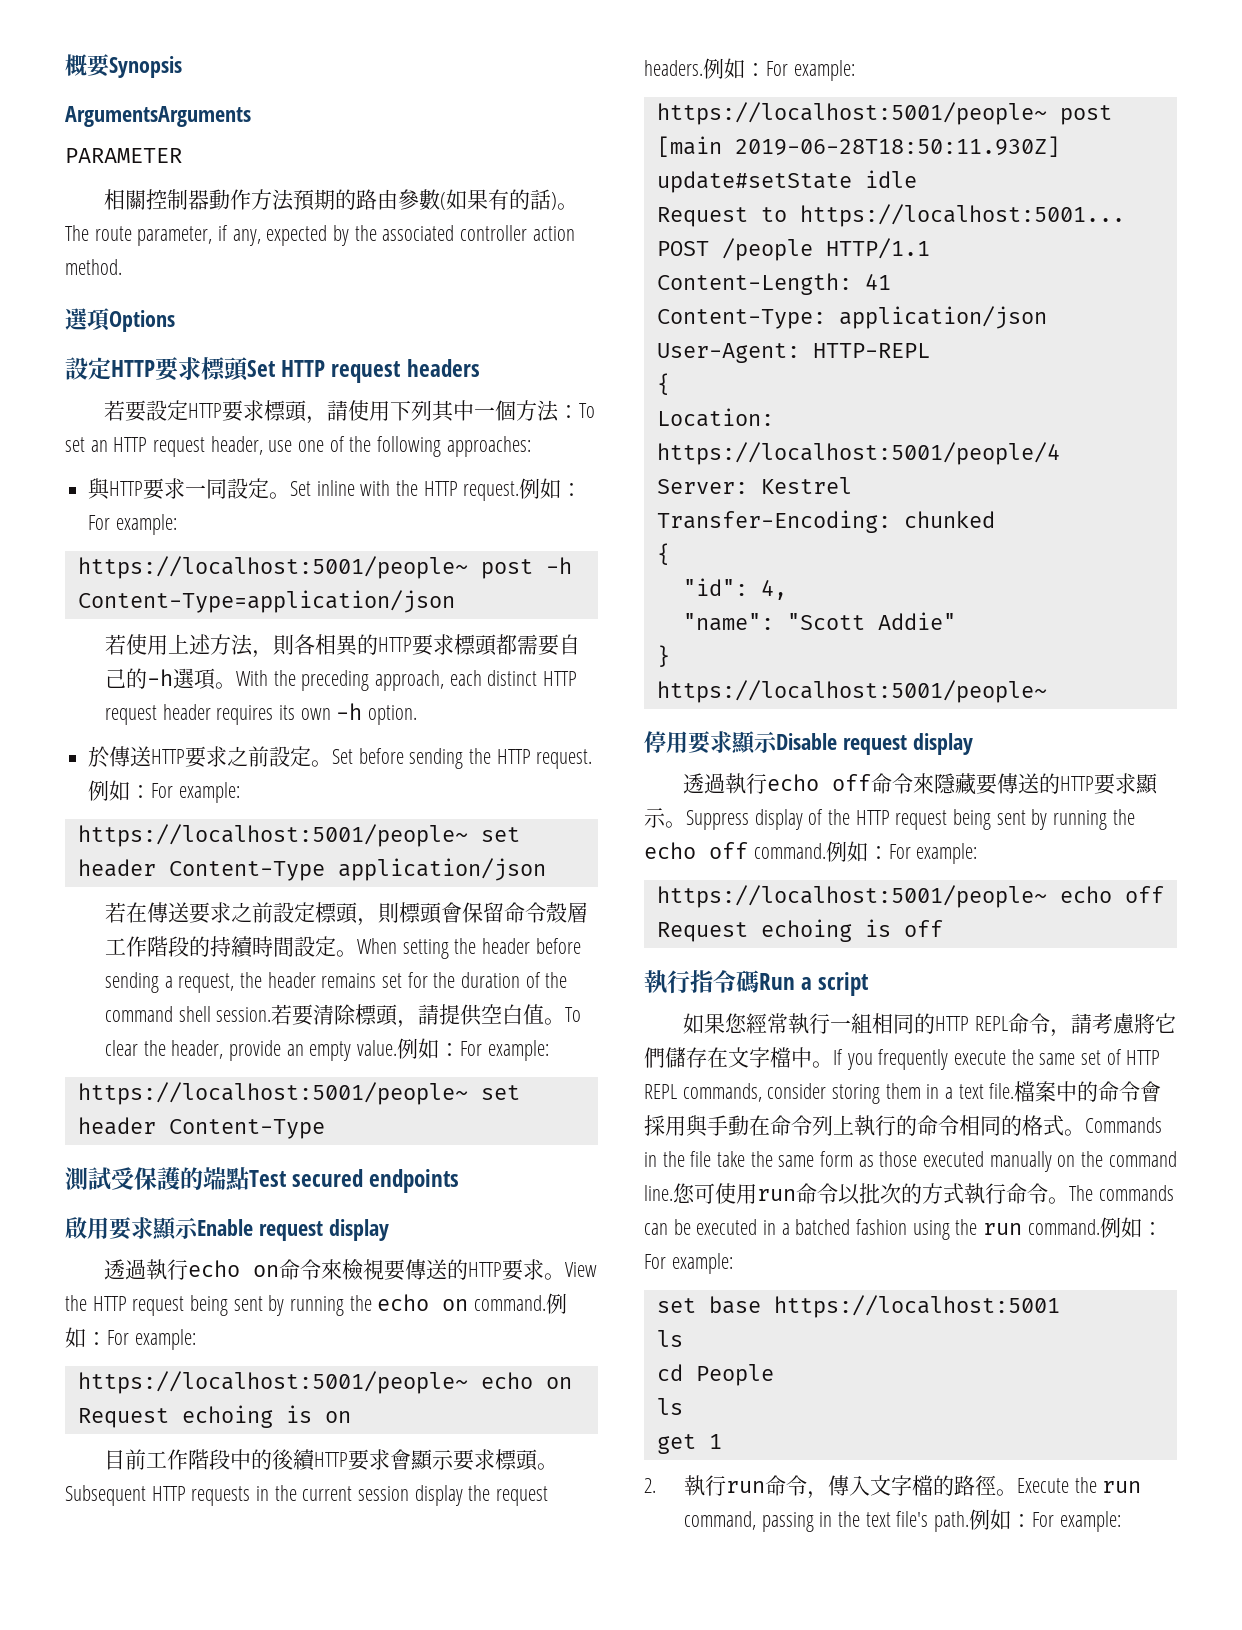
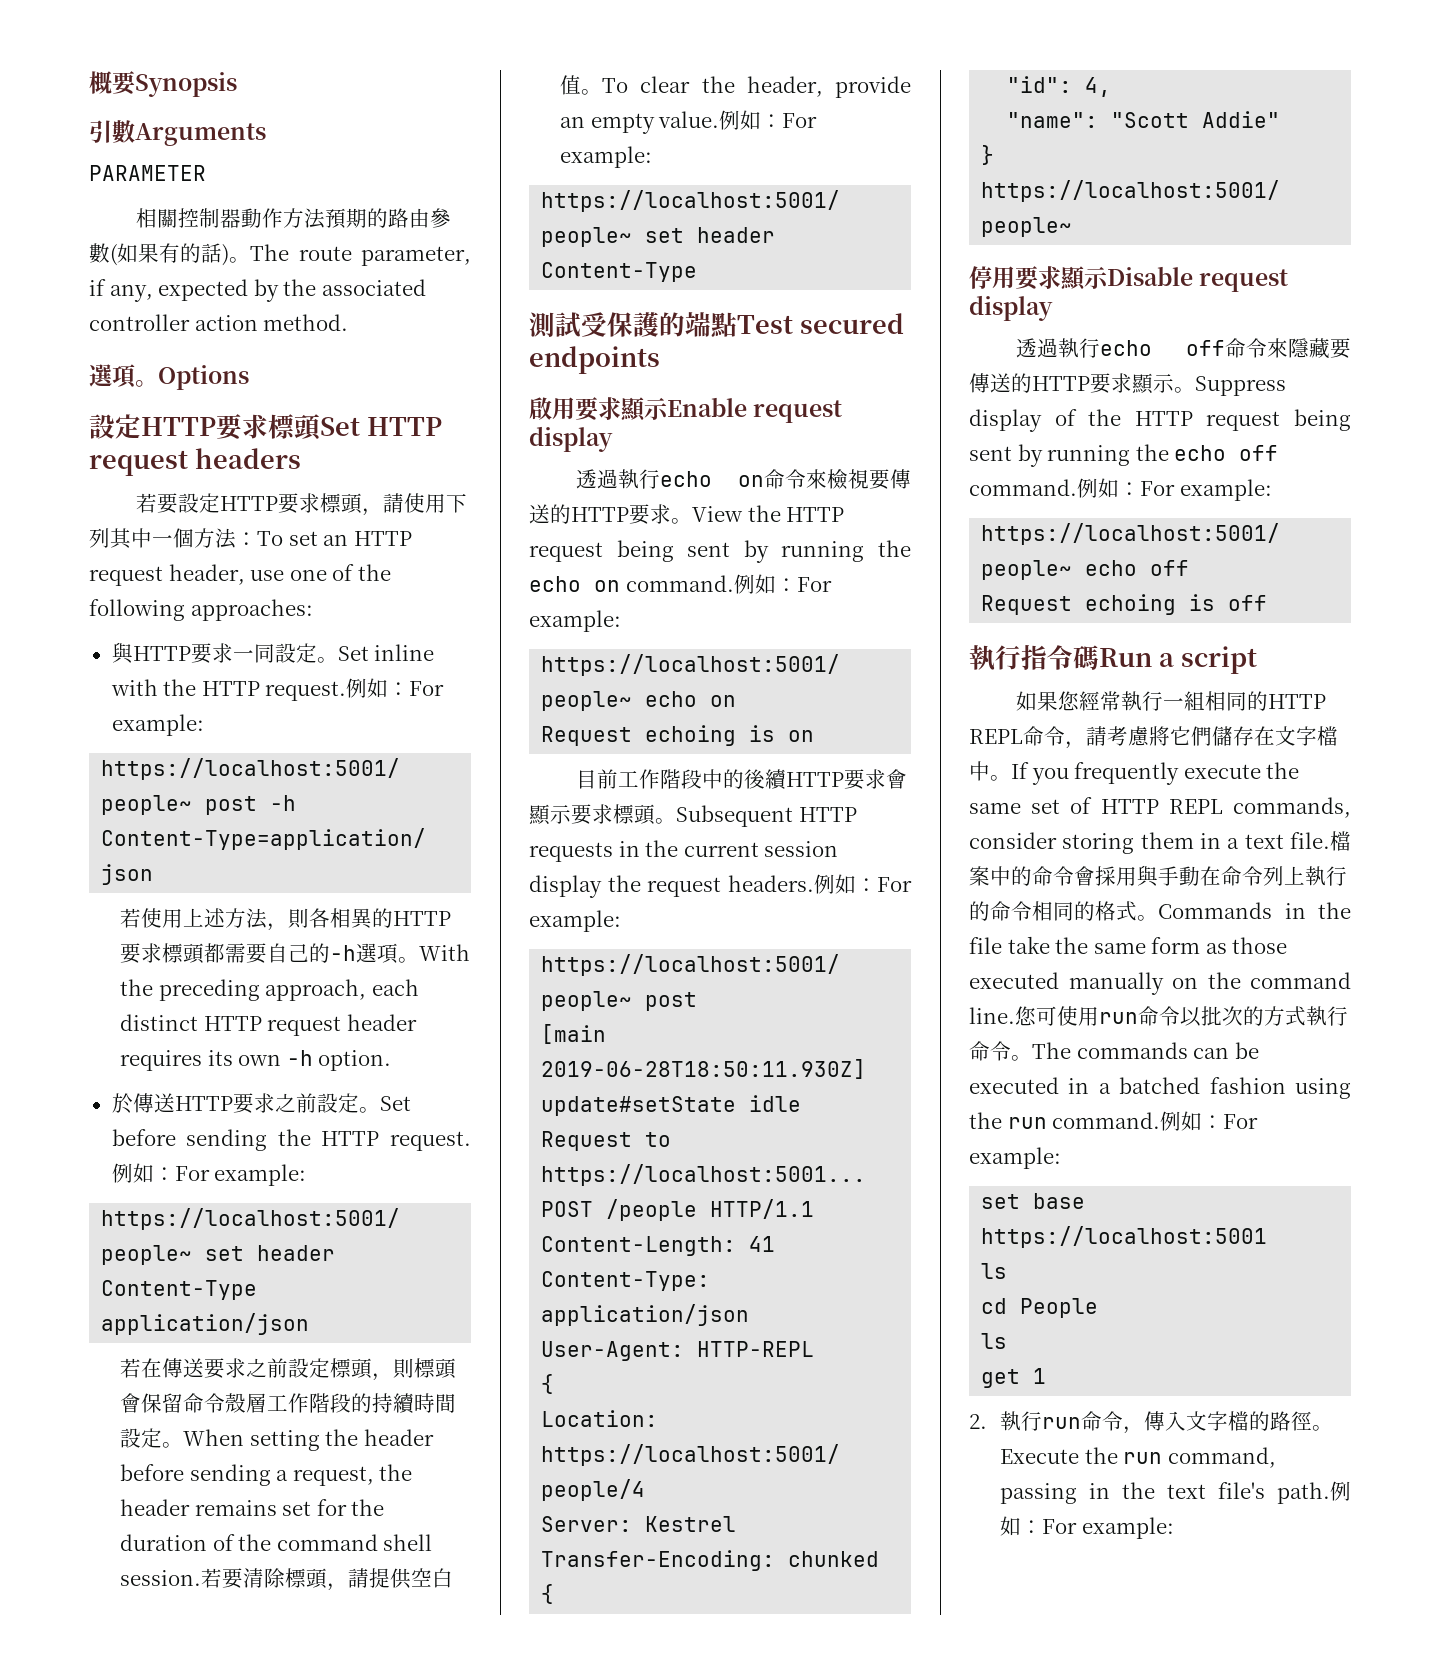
[65,106,251,127] ArgumentsArguments -> [89,120,266,146] 引數Arguments
(110, 319) none -> [135,380,158,387] 。

